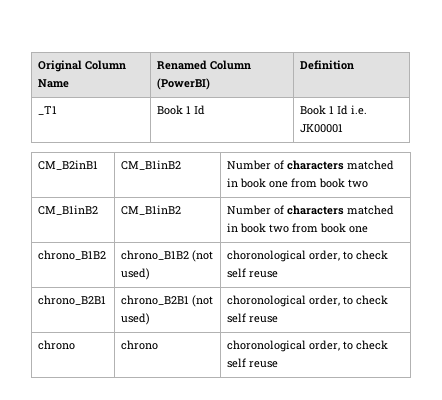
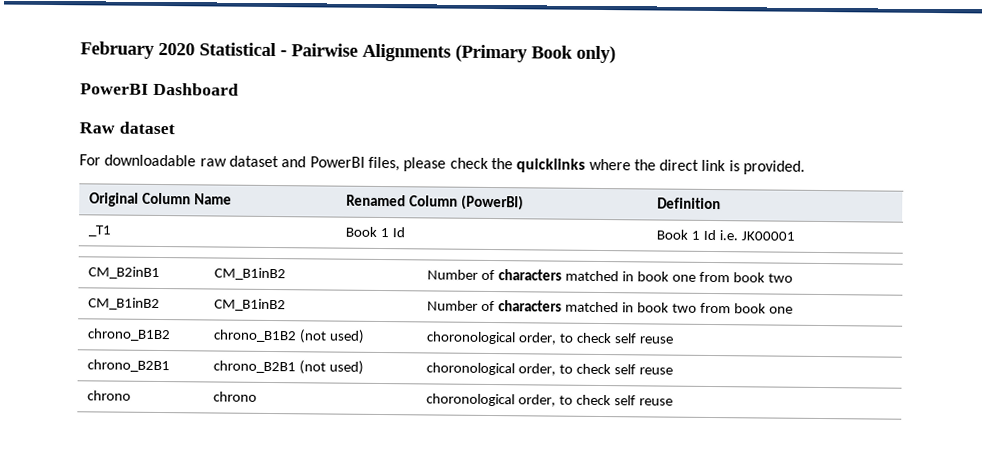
(38, 66) none -> [80,41,616,64] [80,82,239,96] [79,121,175,135] [79,154,806,175] February 2020 Statistical - Pairwise Alignments (Primary Book only) // PowerBI Dashboard // Raw dataset // For downloadable raw dataset and PowerBI files, please check the quicklinks where the direct link is provided. //

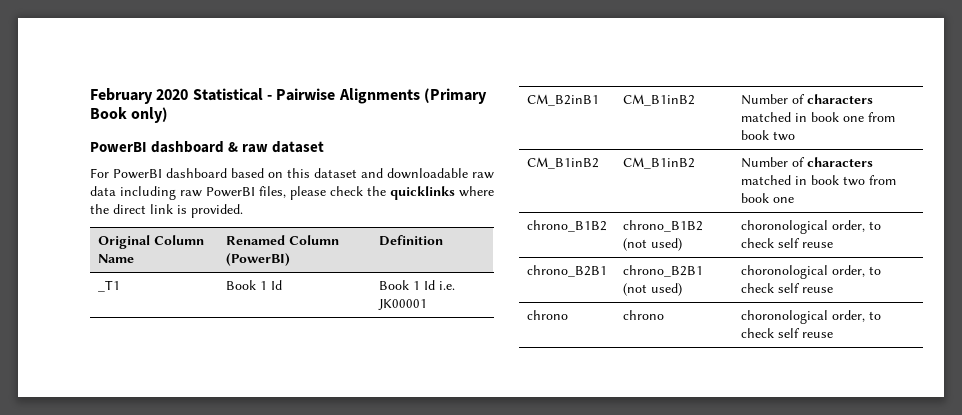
[152,82,239,96] [79,122,115,134] Dashboard // Raw -> [151,141,269,153] dashboard & raw
[104,154,307,168] downloadable raw dataset and -> [113,168,494,179] [90,186,202,200] PowerBI dashboard based on this dataset and downloadable raw data including raw

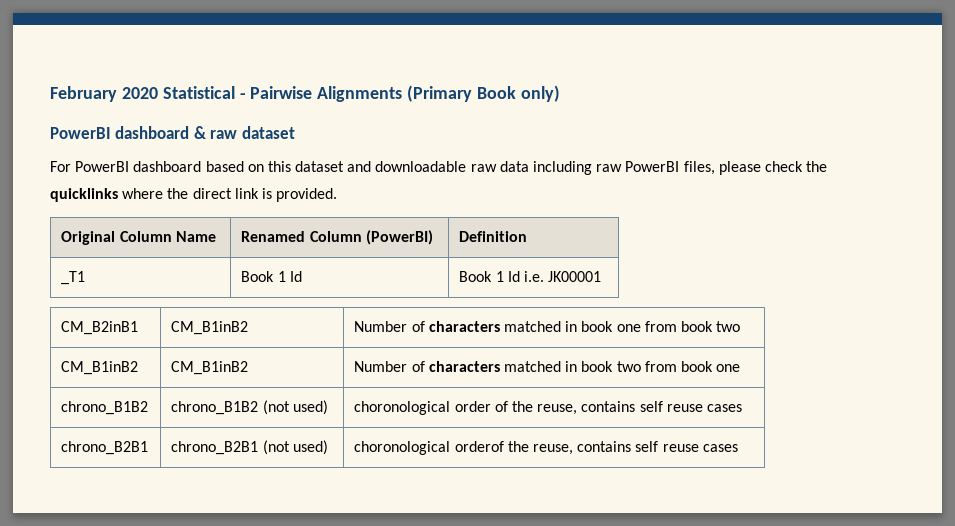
[831,220,881,232] [740,238,833,248] order, to check self reuse -> [454,401,742,415] order of the reuse, contains self reuse cases
[831,265,881,277] [740,283,833,293] [526,310,568,320] [622,310,664,320] [740,310,881,324] [740,328,833,338] order, to check self reuse // chrono | chrono | choronological order, to check self reuse -> [454,441,738,455] orderof the reuse, contains self reuse cases

